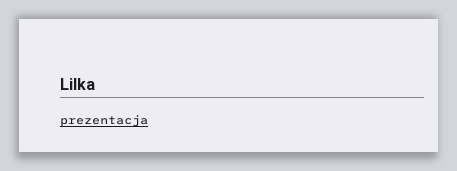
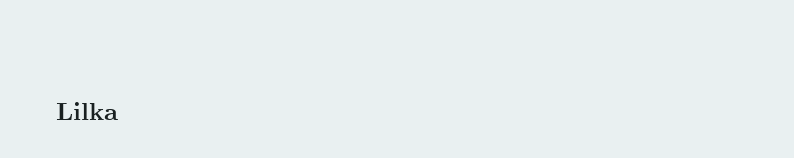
[60,115,148,127] // prezentacja -> (118, 111) none

